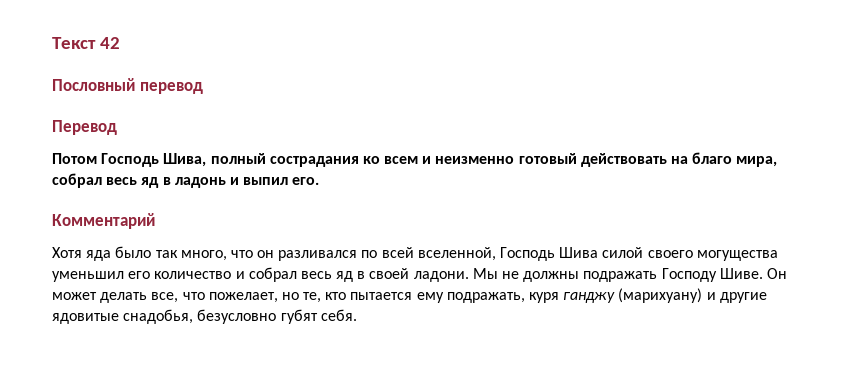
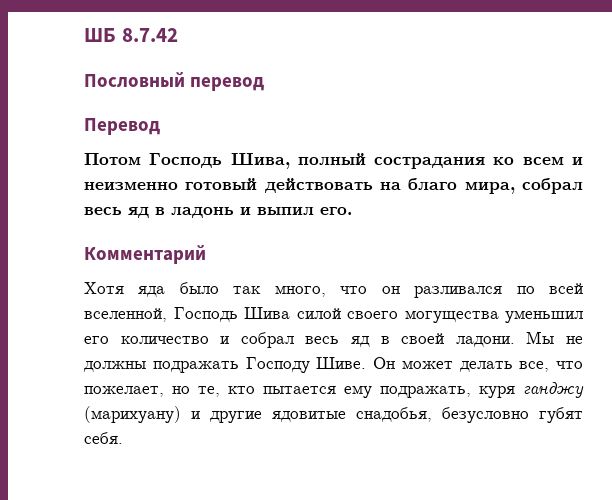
[52,37,121,49] Текст 42 -> [84,28,178,42] ШБ 8.7.42

